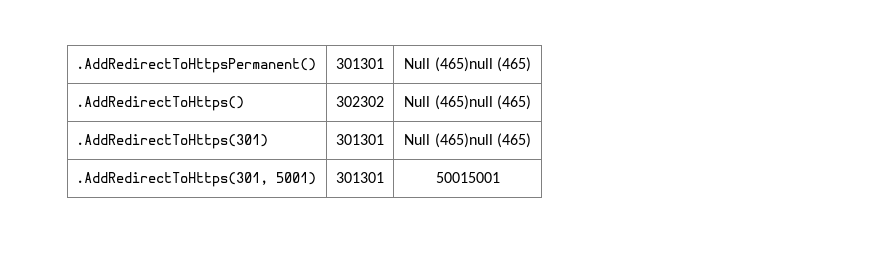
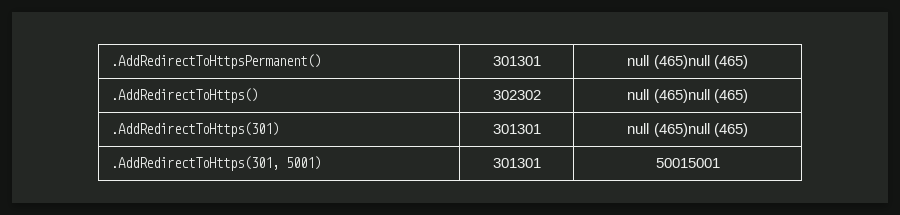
[404,58,431,69] Null -> [627,55,650,66] null
[404,96,431,107] Null -> [627,89,650,100] null
[404,134,431,145] Null -> [627,123,650,134] null

